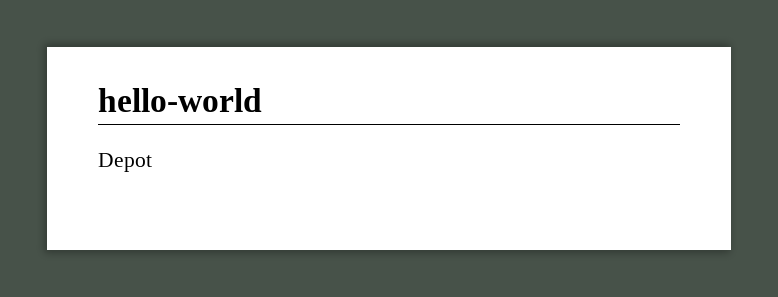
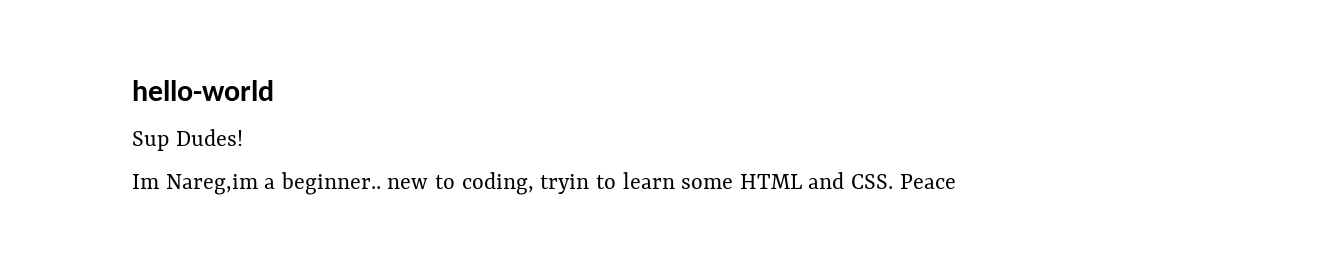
[98,153,152,172] Depot -> [132,129,243,151] [132,172,956,195] Sup Dudes! // Im Nareg,im a beginner.. new to coding, tryin to learn some HTML and CSS. Peace

